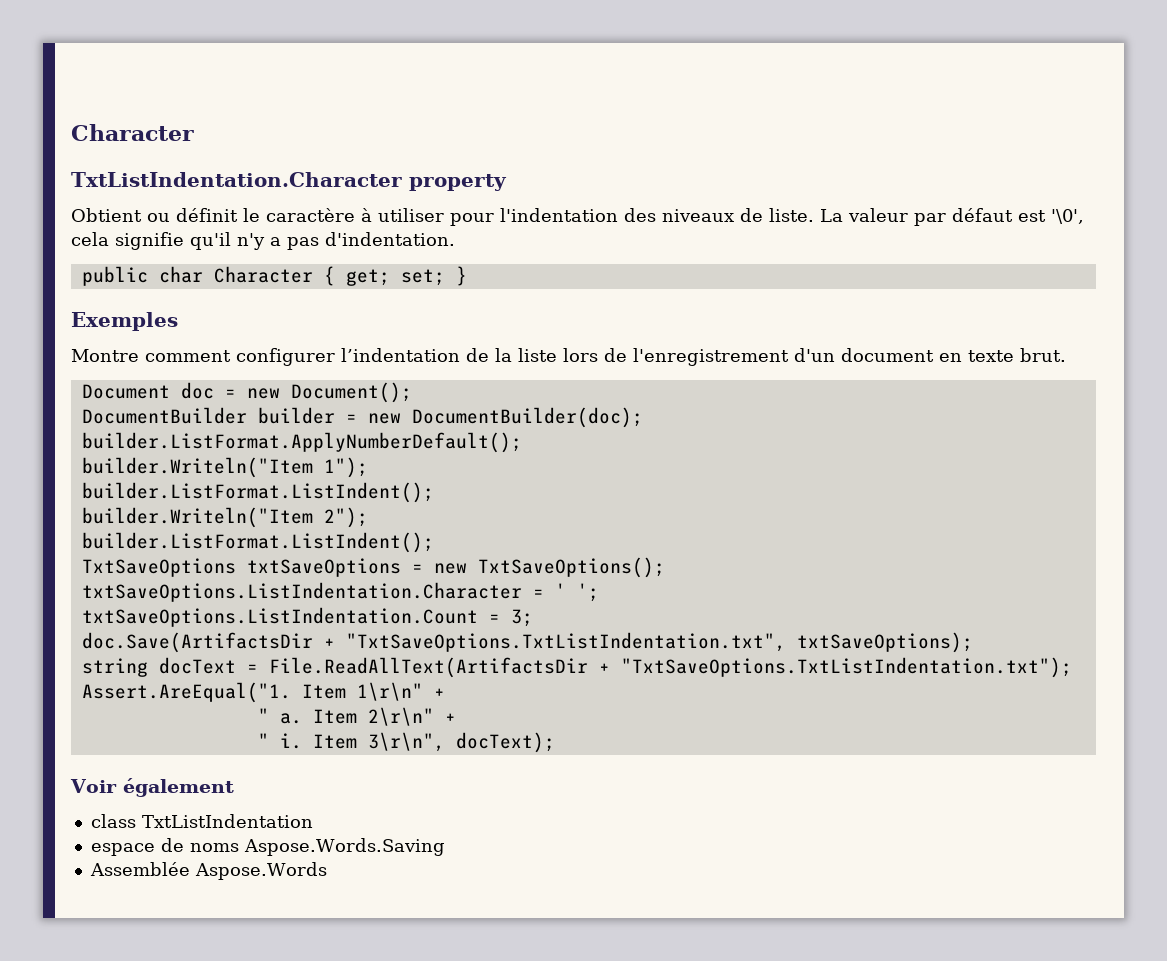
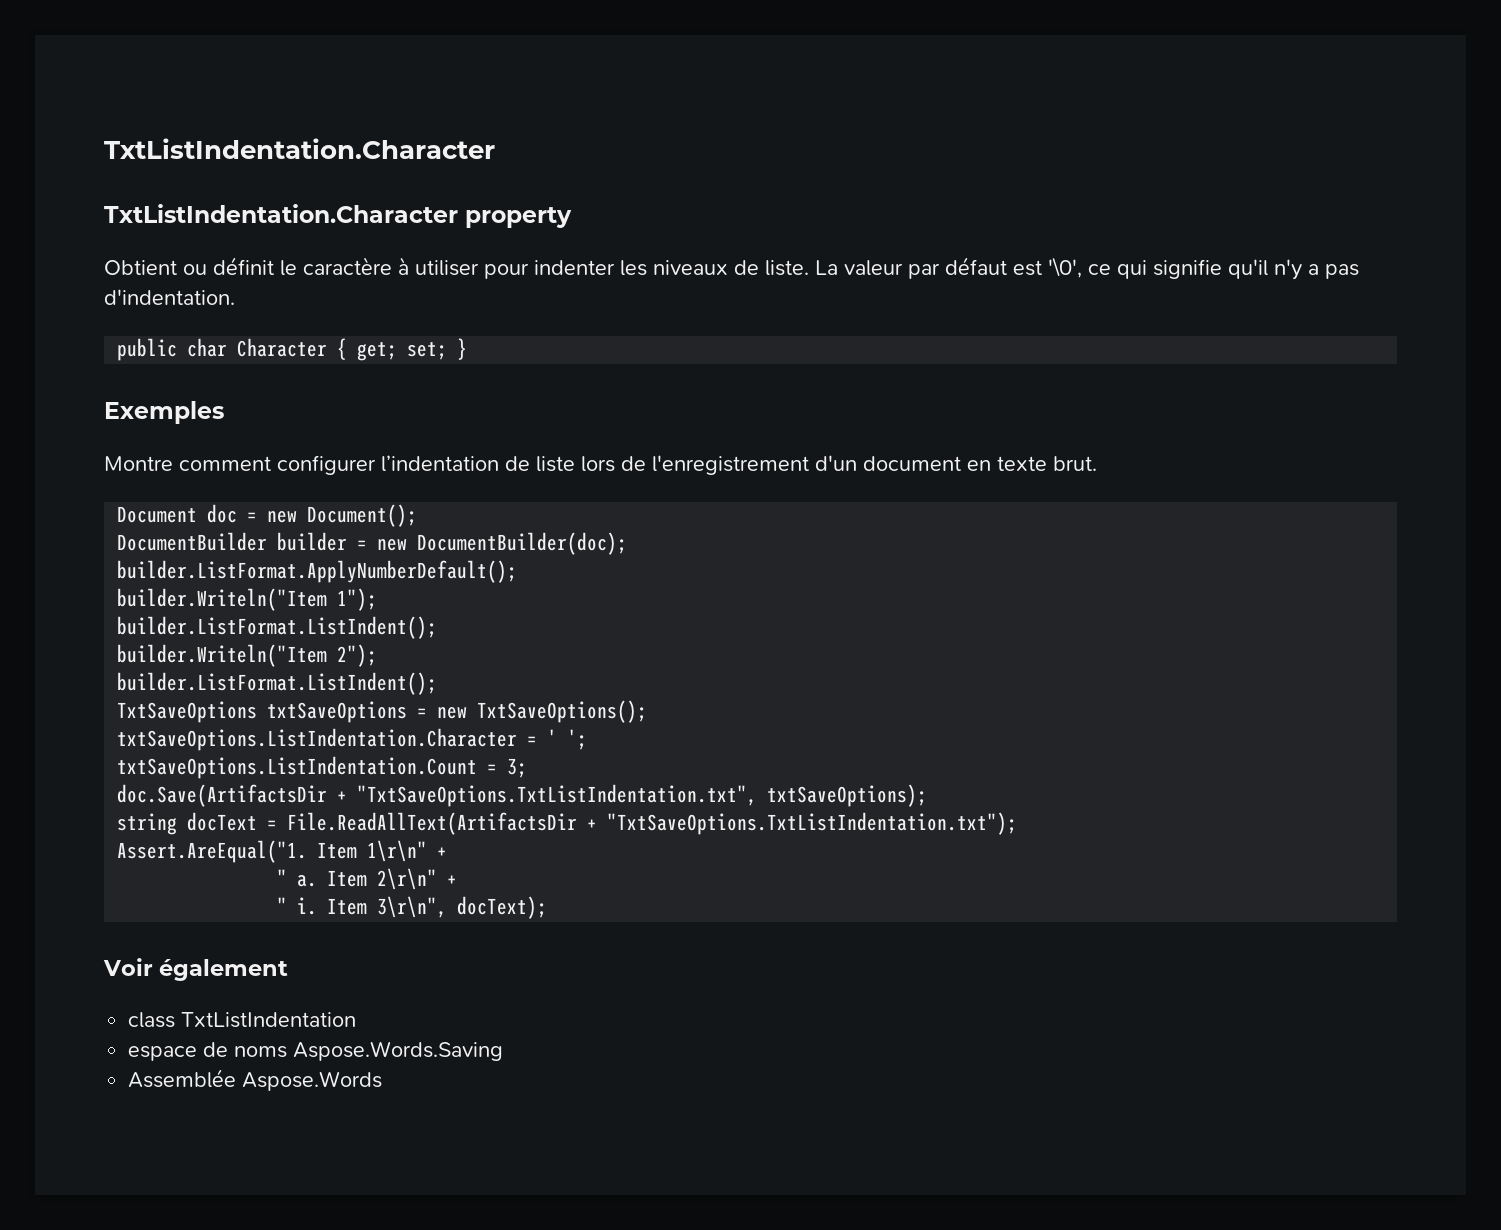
[71,124,194,141] Character -> [104,138,495,159] TxtListIndentation.Character
[500,208,656,222] l'indentation des -> [534,260,647,276] indenter les
[71,232,109,246] cela -> [1088,260,1147,279] ce qui
[495,348,512,362] la -> (530, 463) none

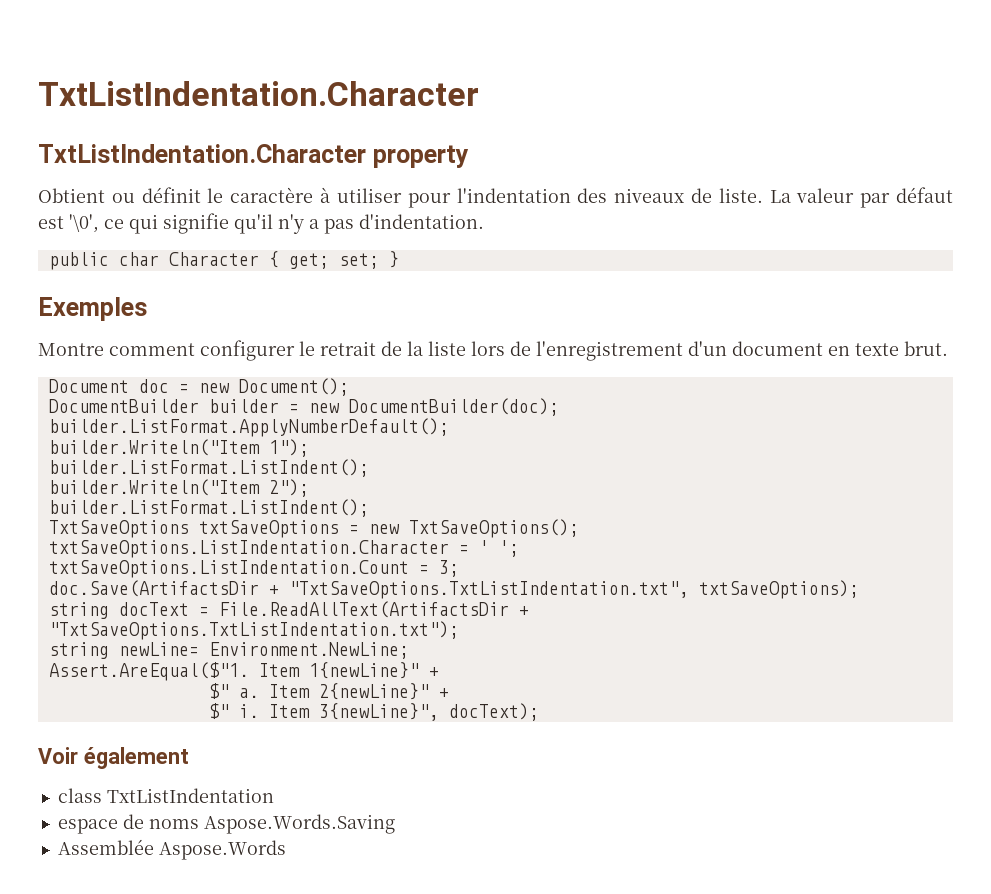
[534,260,647,276] indenter les -> [456,188,608,203] l'indentation des
[381,455,530,472] l’indentation de -> [299,341,423,356] le retrait de la
[117,840,448,863] [277,869,288,886] Assert.AreEqual("1. Item 1\r\n" + // " -> [48,642,409,659] [48,662,439,681] [208,683,229,699] string newLine= Environment.NewLine; // Assert.AreEqual($"1. Item 1{newLine}" + // $"
[377,868,458,890] [277,897,288,914] 2\r\n" + // " -> [318,683,449,700] [208,703,229,719] 2{newLine}" + // $"
[377,896,448,918] 3\r\n", -> [318,703,439,721] 3{newLine}",

